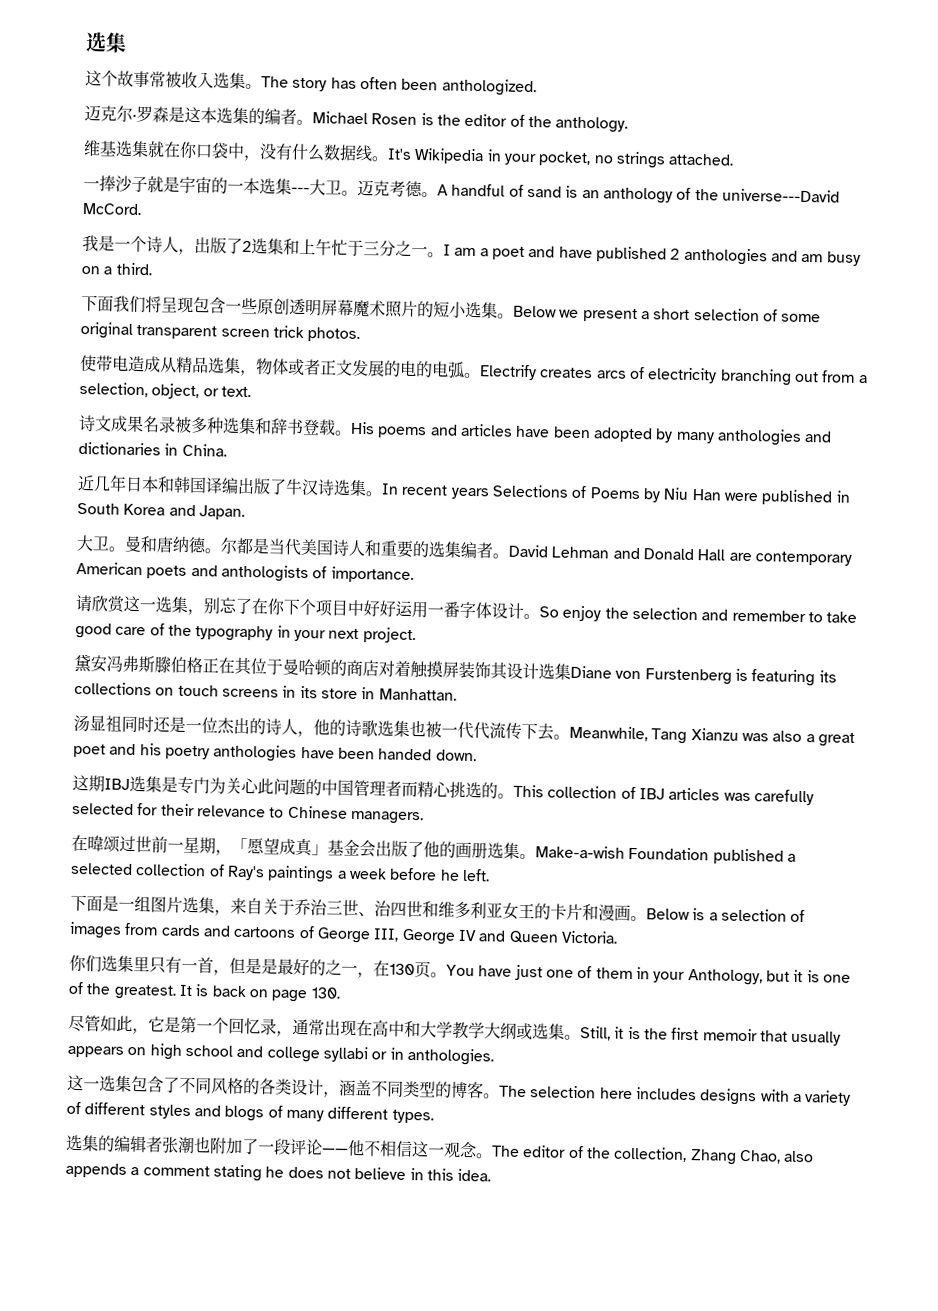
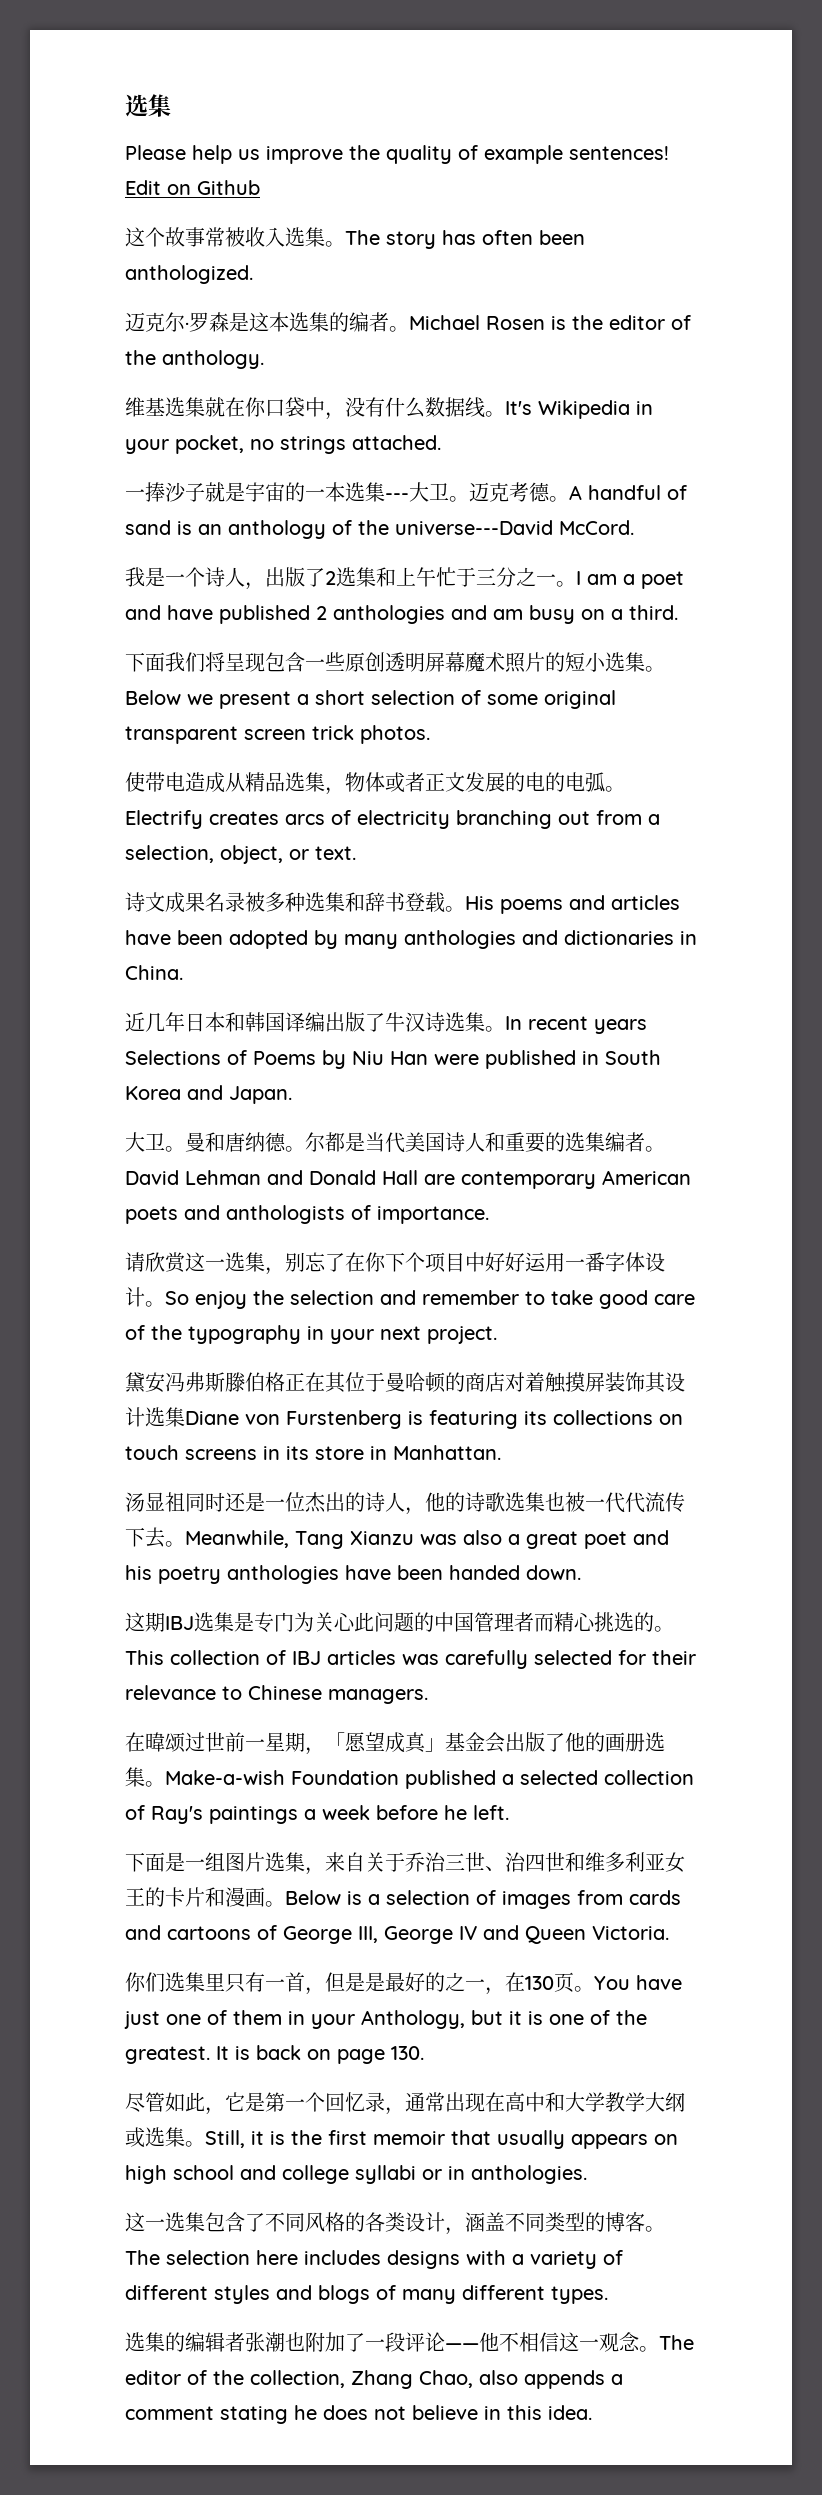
[85,32,127,53] 选集 -> [125,94,171,117] [125,145,669,164] [125,180,260,195] 选集 // Please help us improve the quality of example sentences! Edit on Github

